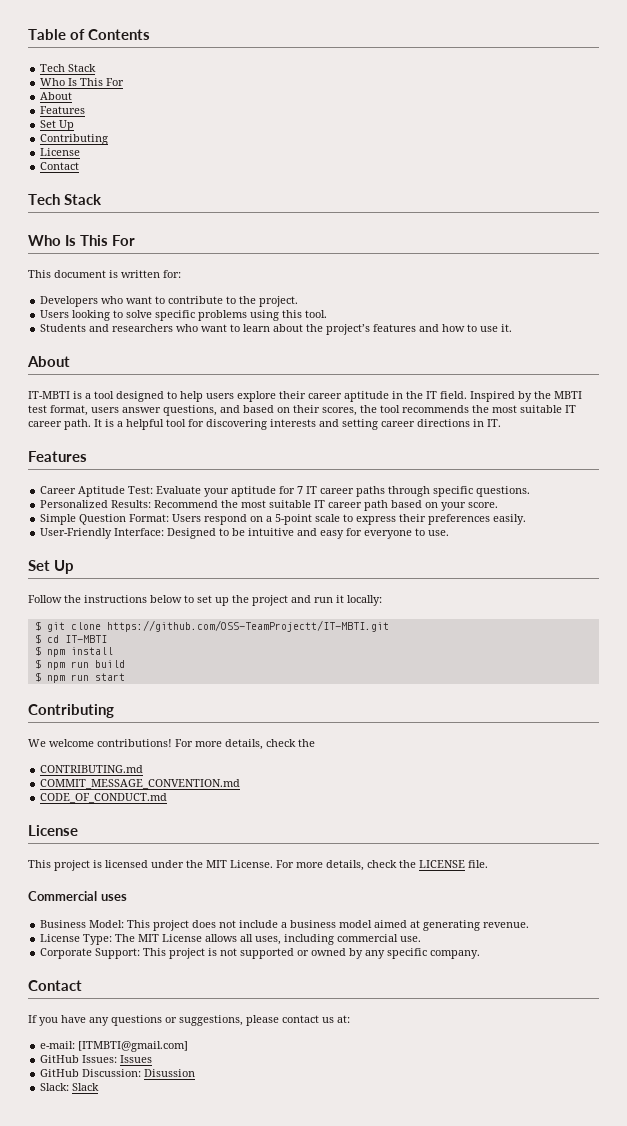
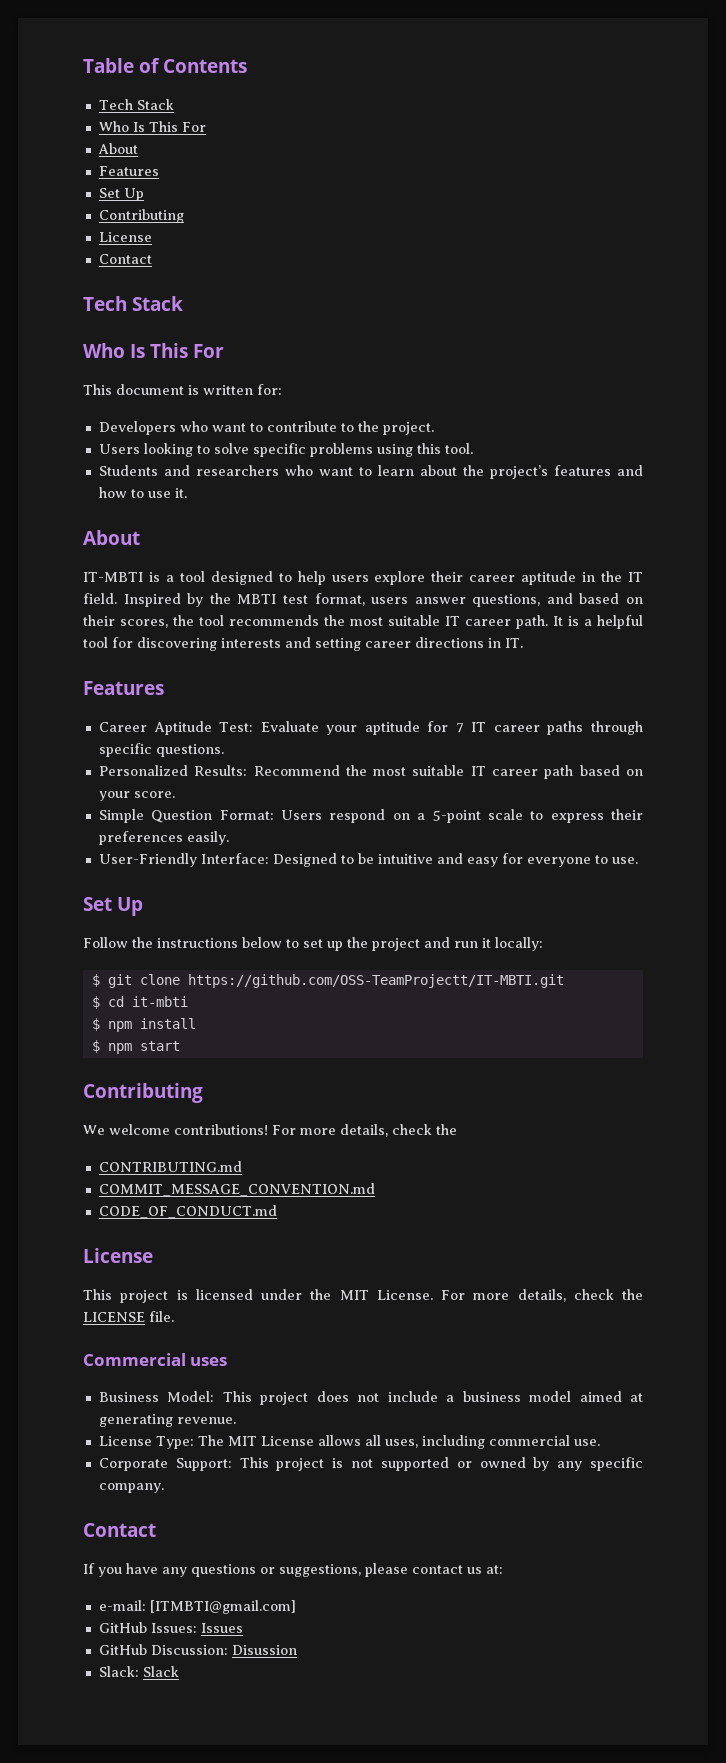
[64,635,107,643] IT-MBTI -> [131,996,188,1007] it-mbti
[70,660,125,668] [34,672,89,683] run build // $ npm run -> (132, 1048) none

